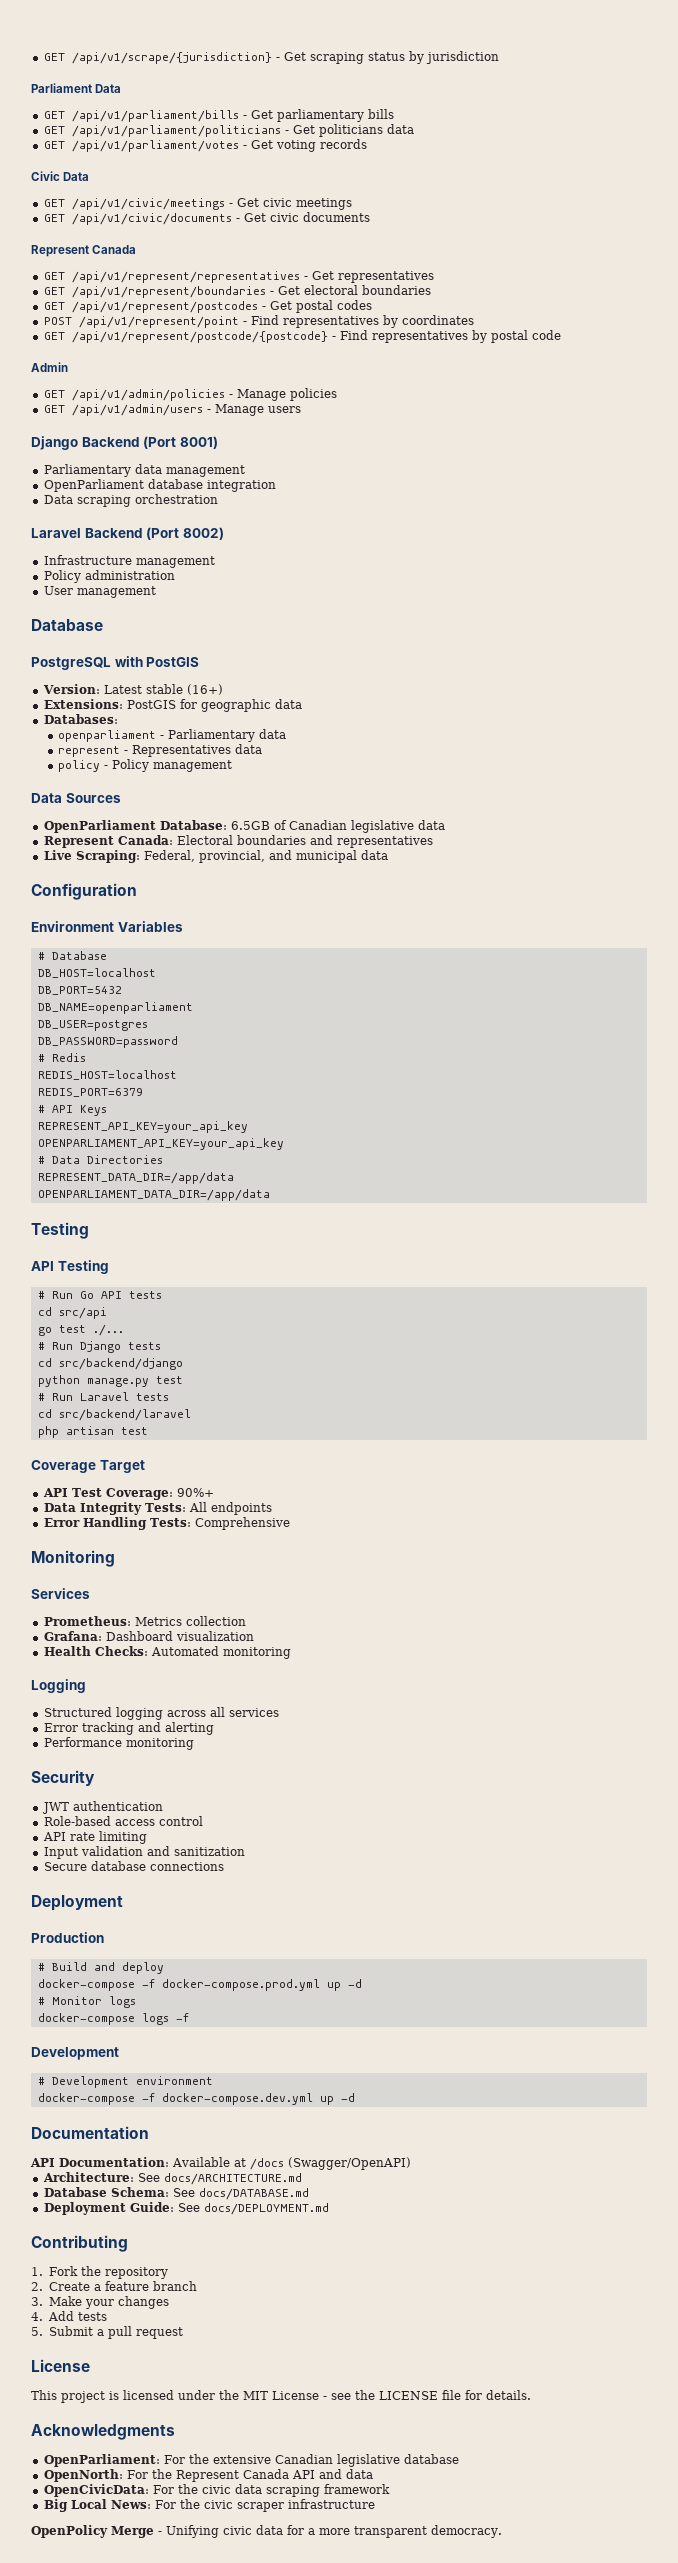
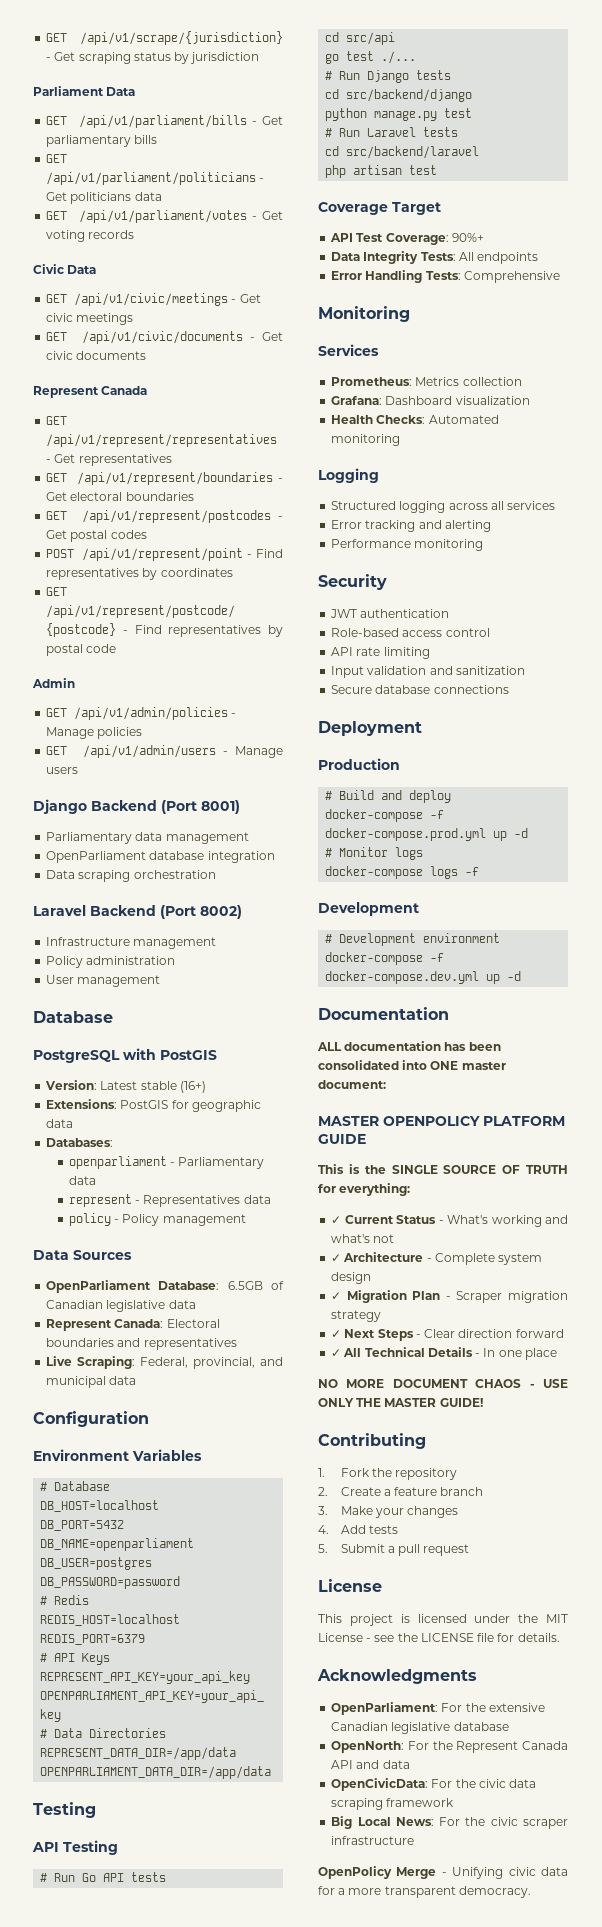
[30,2157,411,2170] [42,2172,302,2185] [43,2187,309,2200] [43,2202,329,2215] API Documentation: Available at /docs (Swagger/OpenAPI) // Architecture: See docs/ARCHITECTURE.md // Database Schema: See docs/DATABASE.md // Deployment Guide: See docs/DEPLOYMENT.md -> [317,1041,501,1051] [318,1060,506,1070] [318,1080,386,1089] [318,1116,565,1126] [318,1134,366,1144] [318,1164,568,1174] [318,1183,411,1196] [331,1215,568,1227] [331,1234,395,1243] [331,1252,543,1265] [331,1272,372,1284] [331,1290,568,1303] [331,1310,382,1322] [331,1329,564,1341] [331,1347,557,1360] [318,1379,568,1388] [318,1398,483,1407] ALL documentation has been consolidated into ONE master document: // MASTER OPENPOLICY PLATFORM GUIDE // This is the SINGLE SOURCE OF TRUTH for everything: // ✓ Current Status - What's working and what's not // ✓ Architecture - Complete system design // ✓ Migration Plan - Scraper migration strategy // ✓ Next Steps - Clear direction forward // ✓ All Technical Details - In one place // NO MORE DOCUMENT CHAOS - USE ONLY THE MASTER GUIDE!

